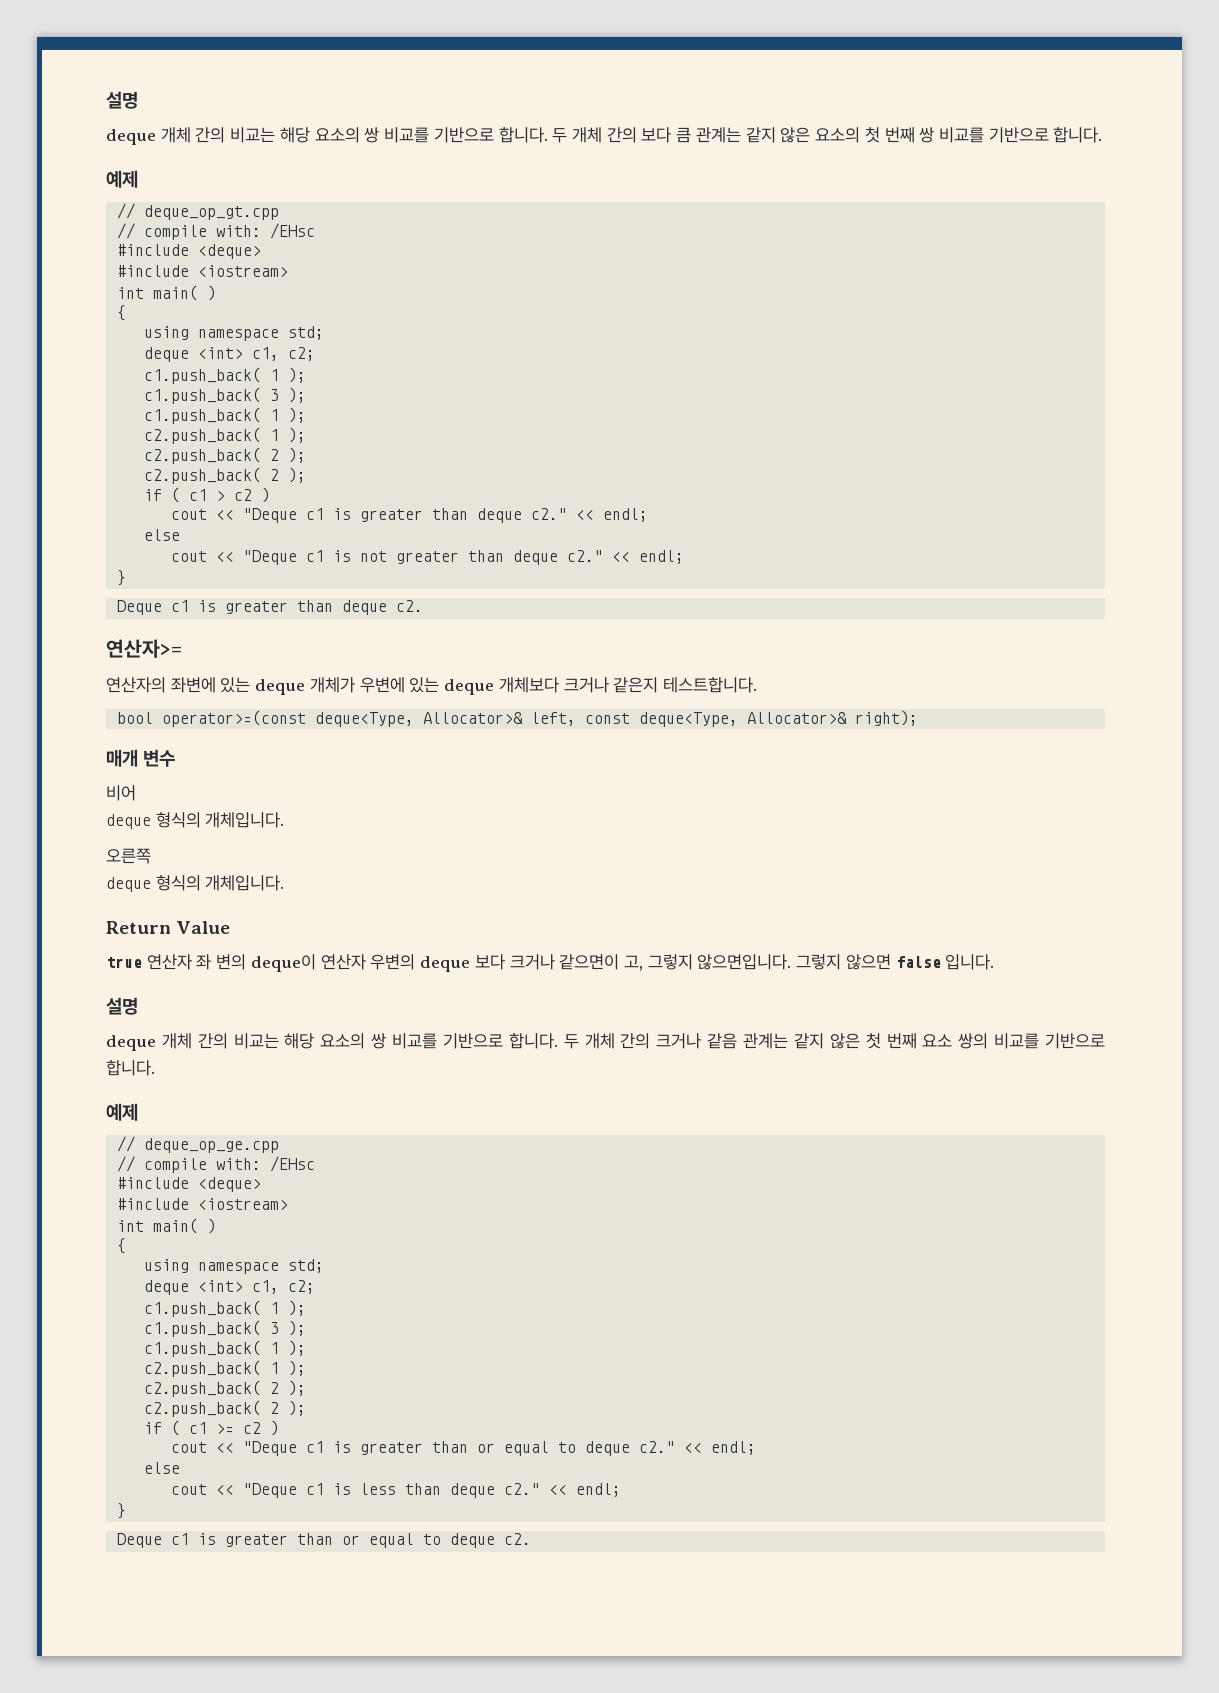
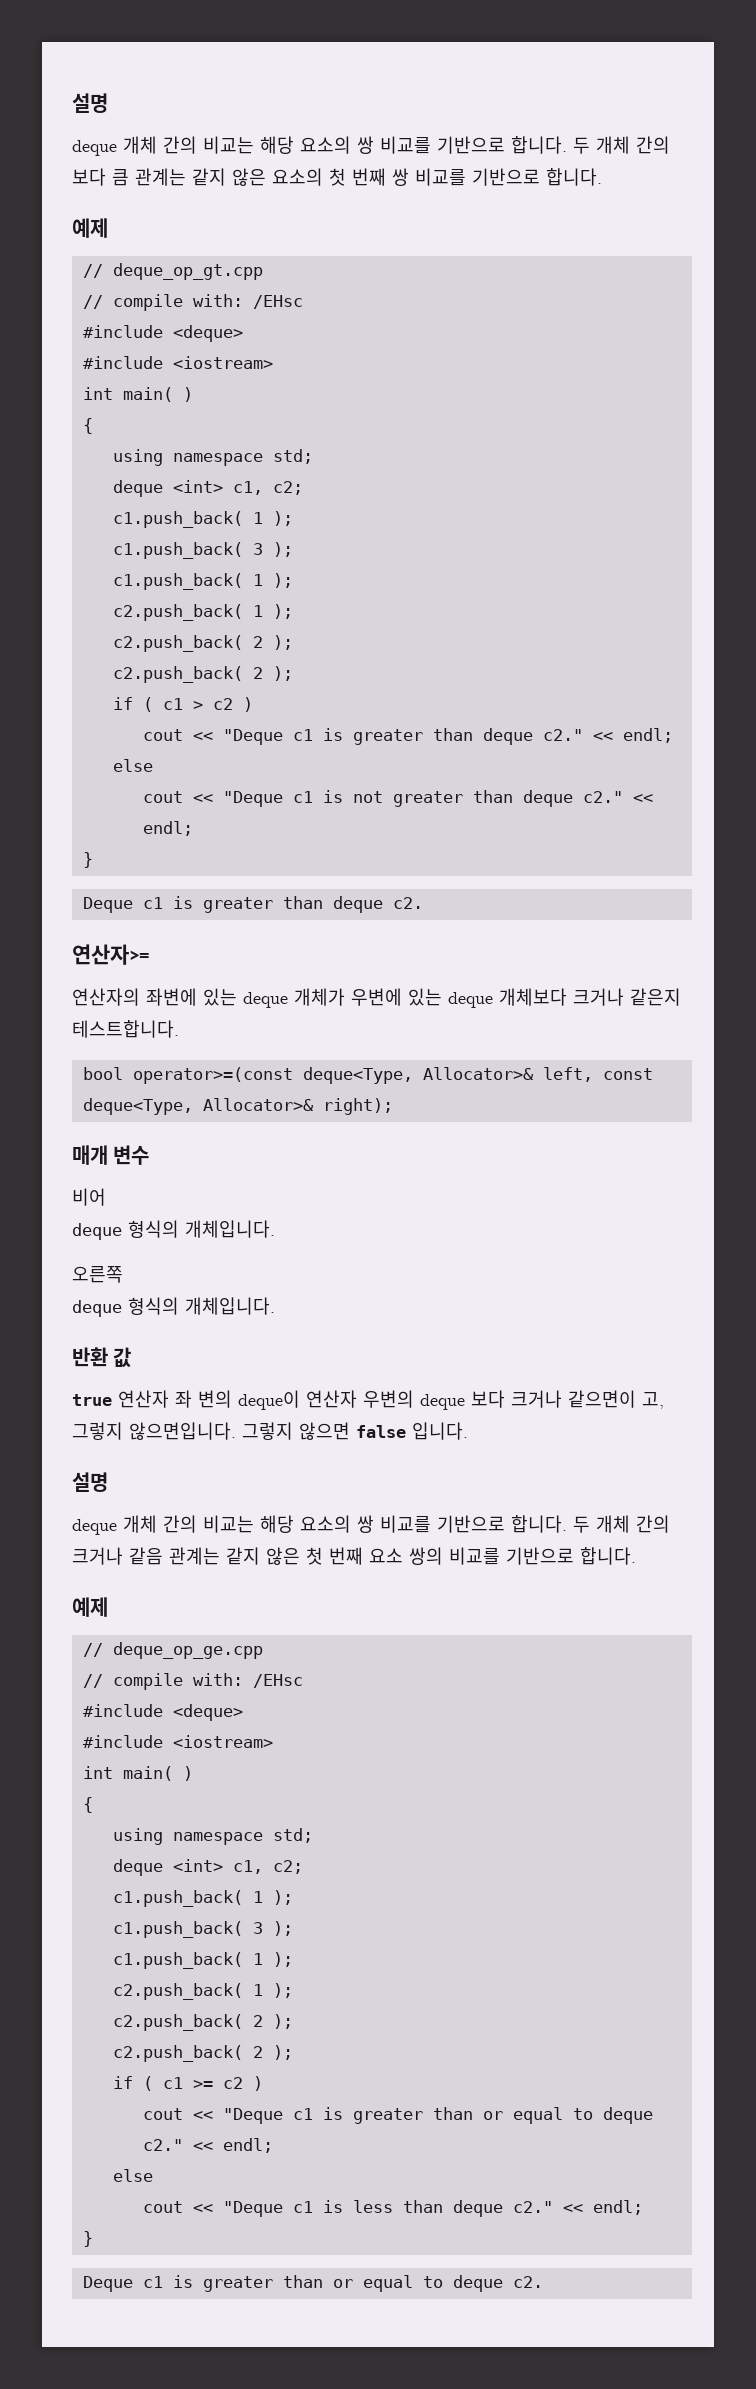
[106,921,231,934] Return Value -> [72,1347,132,1368] 반환 값

